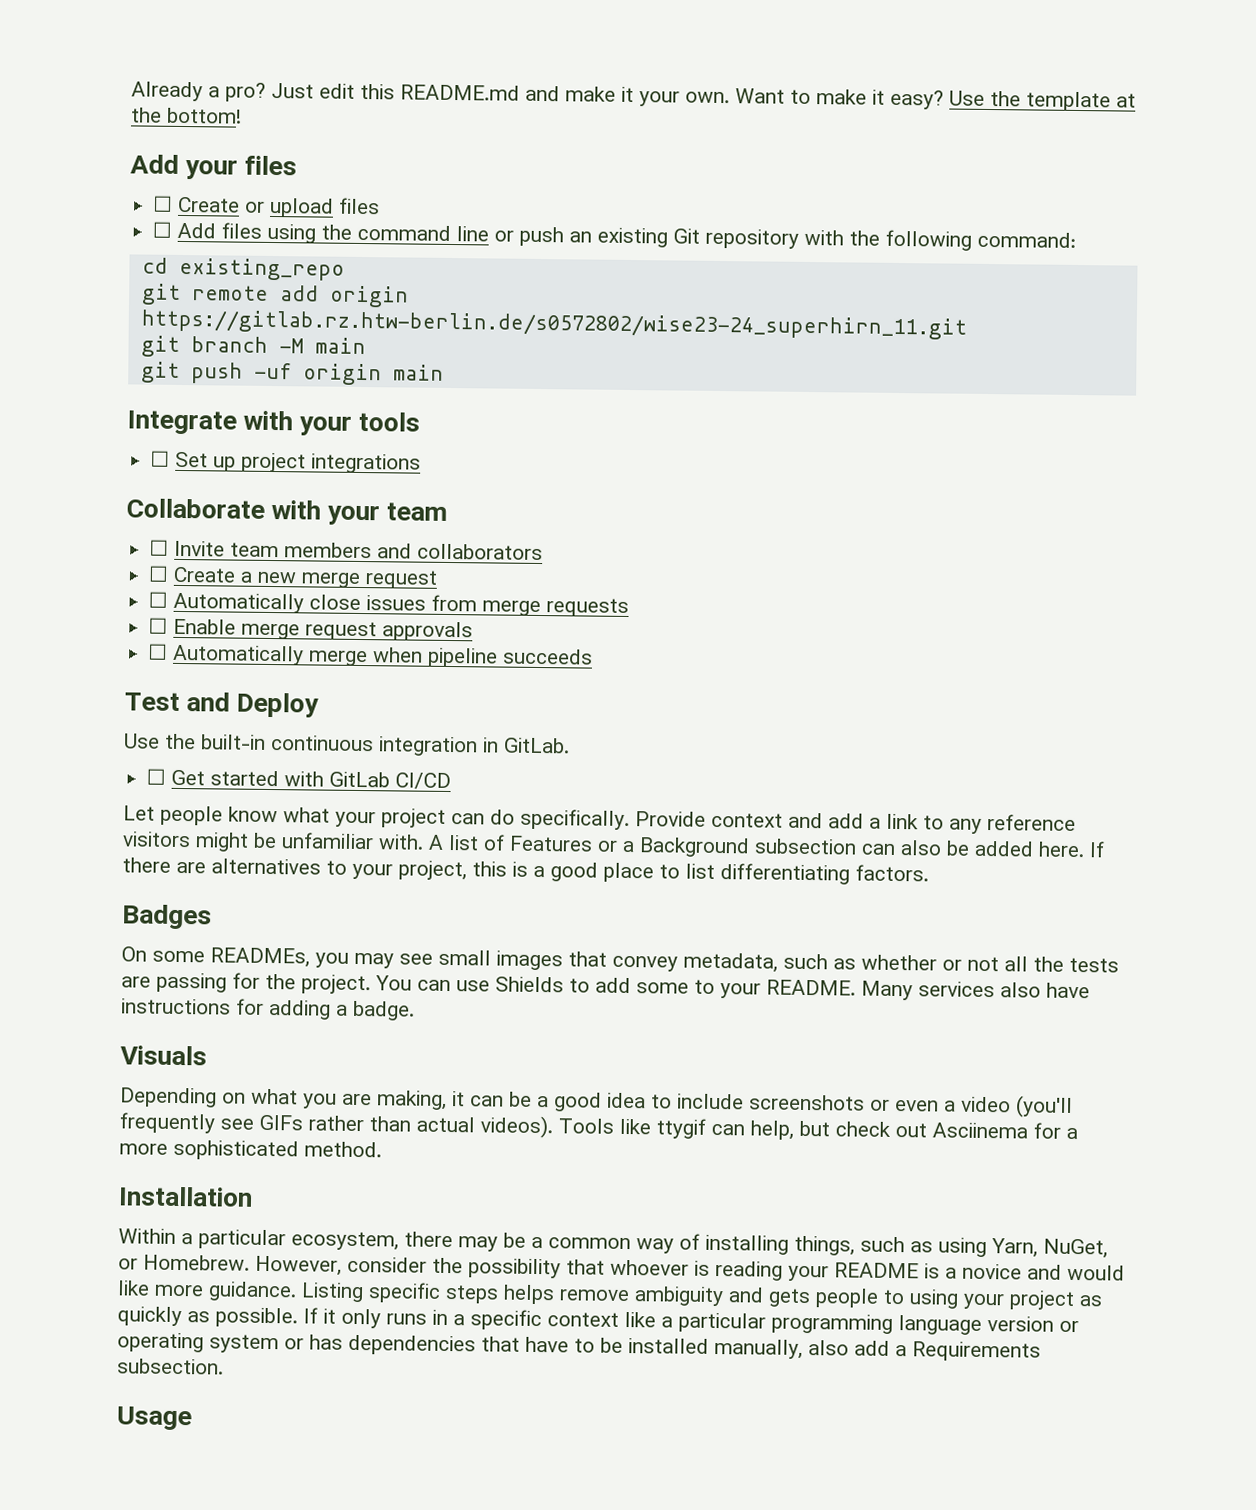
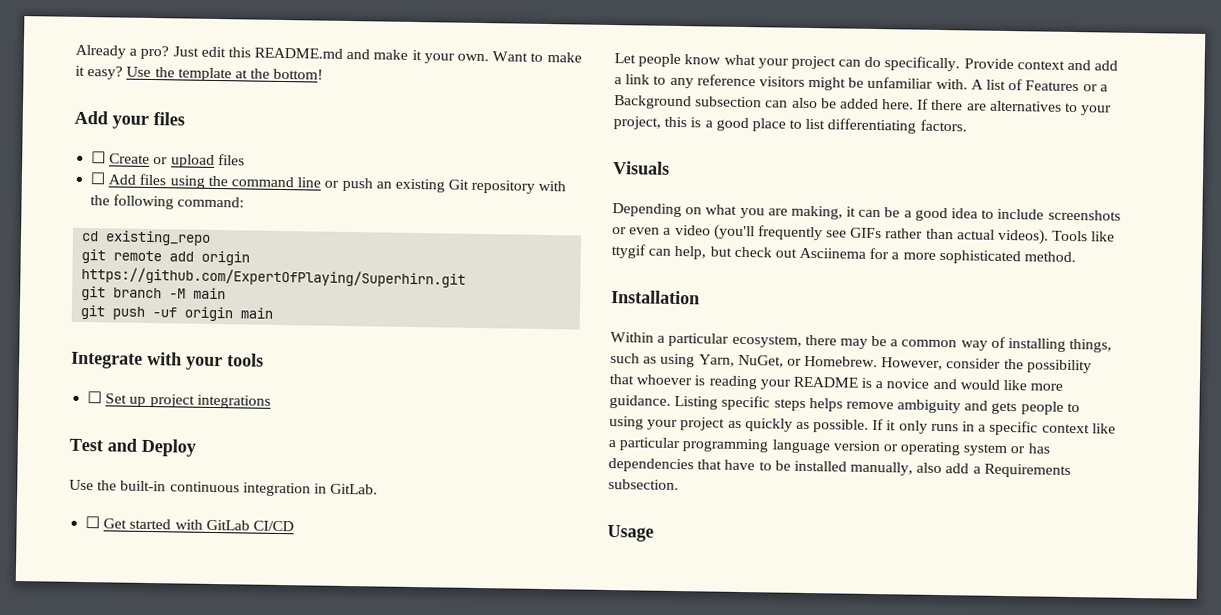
[140,309,967,340] https://gitlab.rz.htw-berlin.de/s0572802/wise23-24_superhirn_11.git -> [81,266,467,288] https://github.com/ExpertOfPlaying/Superhirn.git
[126,498,449,526] [149,539,544,561] [148,565,439,589] [148,591,630,618] [148,617,474,642] [148,643,594,668] // Collaborate with your team // ☐ Invite team members and collaborators // ☐ Create a new merge request // ☐ Automatically close issues from merge requests // ☐ Enable merge request approvals // ☐ Automatically merge when pipeline succeeds -> (271, 401) none
[122,904,212,930] [121,946,1119,973] [121,972,1090,1001] [121,998,415,1021] // Badges // On some READMEs, you may see small images that convey metadata, such as whether or not all the tests are passing for the project. You can use Shields to add some to your README. Many services also have instructions for adding a badge. -> (967, 125) none

